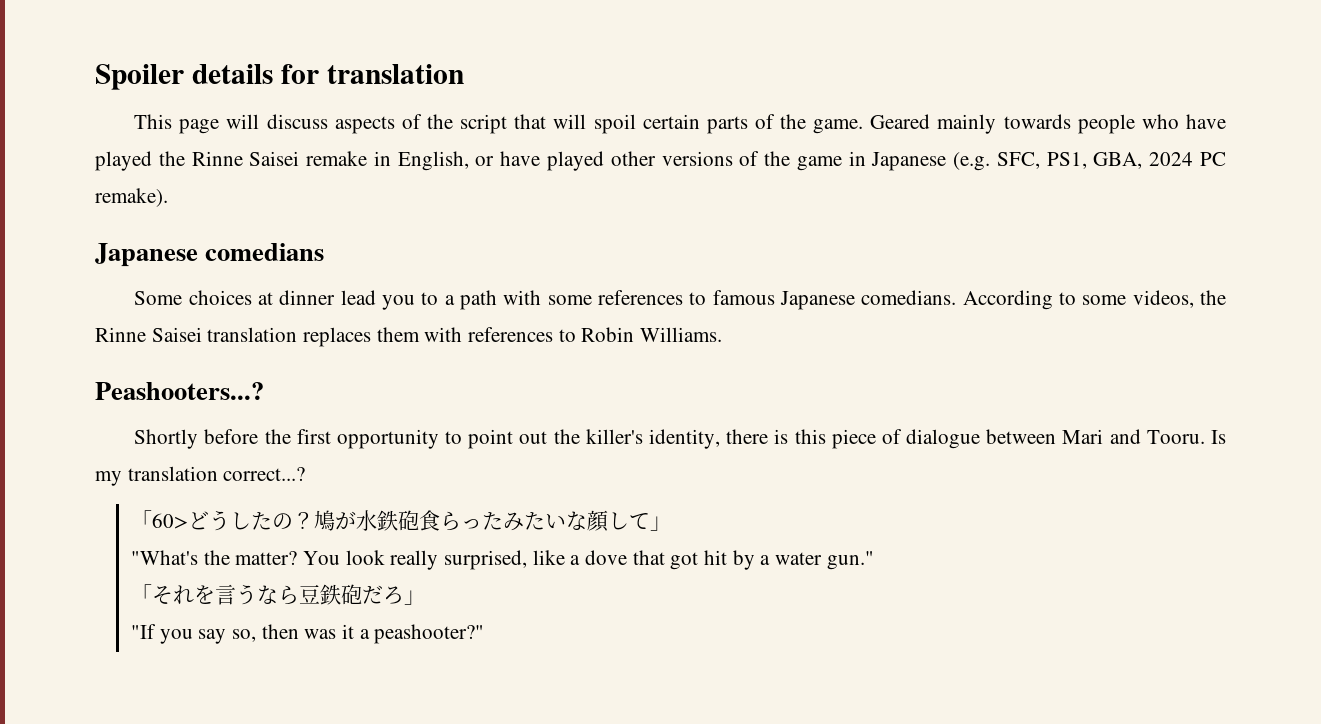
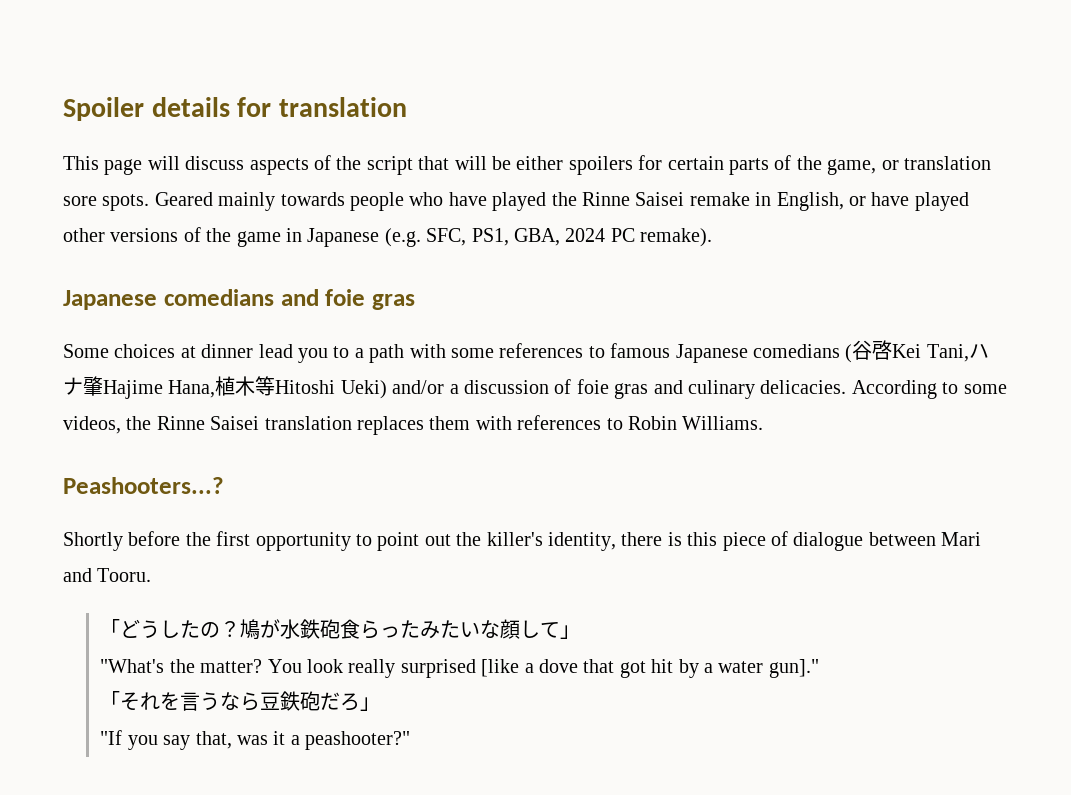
[593,114,864,134] spoil certain parts of the game. -> [491,155,991,175] [63,194,150,211] be either spoilers for certain parts of the game, or translation sore spots.
(325, 252) none -> [280,289,415,310] and foie gras
[861,290,957,305] comedians. -> [752,340,989,363] [63,376,847,399] comedians (谷啓Kei Tani,ハナ肇Hajime Hana,植木等Hitoshi Ueki) and/or a discussion of foie gras and culinary delicacies.
[1211,430,1227,444] [95,466,306,486] [130,510,188,529] Is my translation correct...? // 「60> -> [100,619,121,637] // 「
[443,550,565,570] surprised, like -> [400,659,520,678] surprised [like
[826,551,874,570] gun." -> [768,659,819,678] gun]."
[231,624,299,642] so, then -> [195,731,232,749] that,

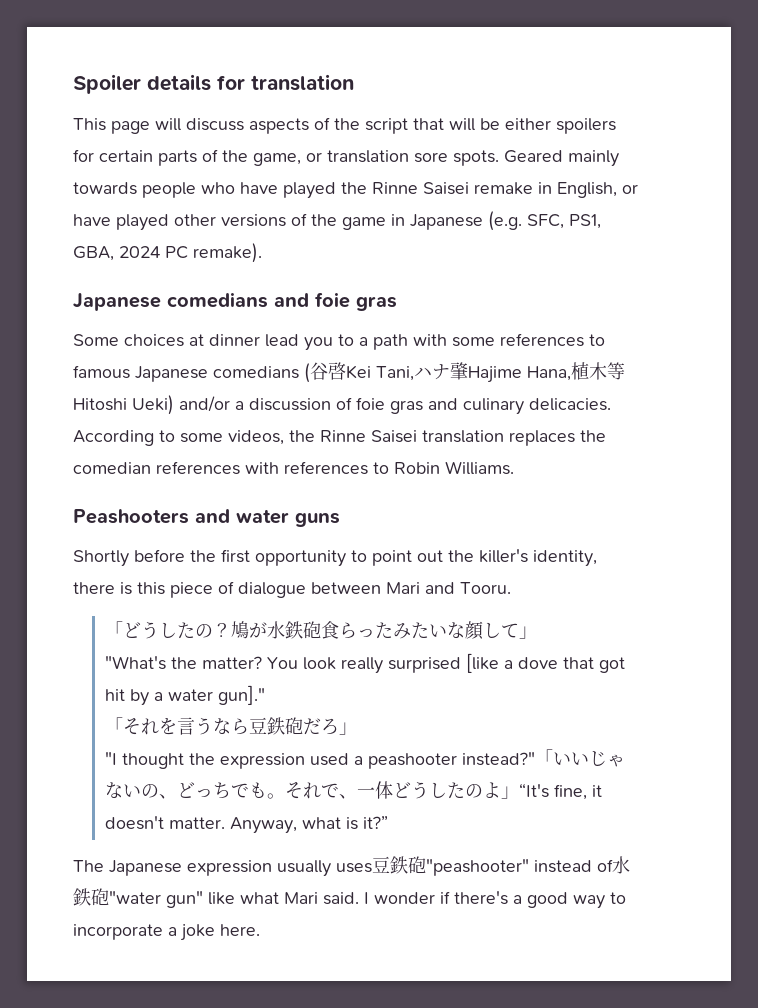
[429,416,471,430] them -> [580,430,606,442] [73,461,240,475] the comedian references
[63,477,224,494] Peashooters...? -> [73,509,340,527] Peashooters and water guns
[100,730,411,750] "If you say that, was it a peashooter?" -> [104,749,625,769] [104,781,602,800] [104,816,388,834] [73,856,630,877] [73,888,626,909] [73,924,260,941] "I thought the expression used a peashooter instead?"「いいじゃないの、どっちでも。それで、一体どうしたのよ」“It's fine, it doesn't matter. Anyway, what is it?” // The Japanese expression usually uses豆鉄砲"peashooter" instead of水鉄砲"water gun" like what Mari said. I wonder if there's a good way to incorporate a joke here.

